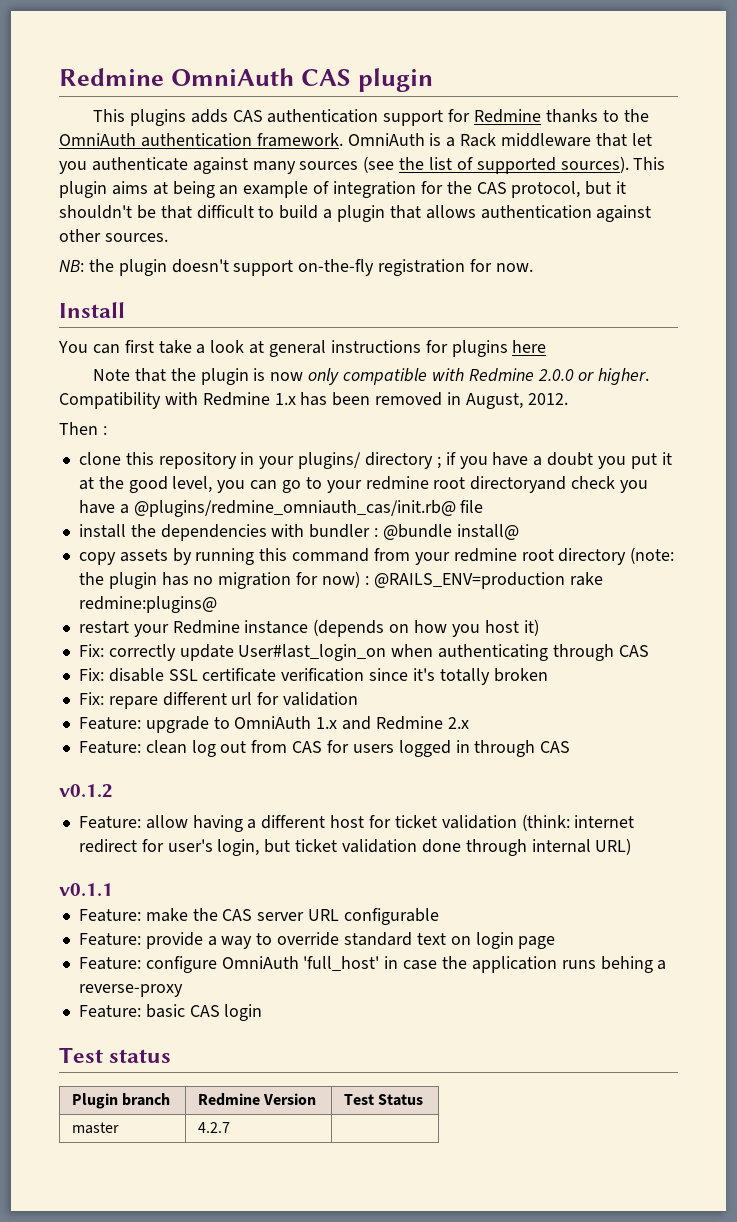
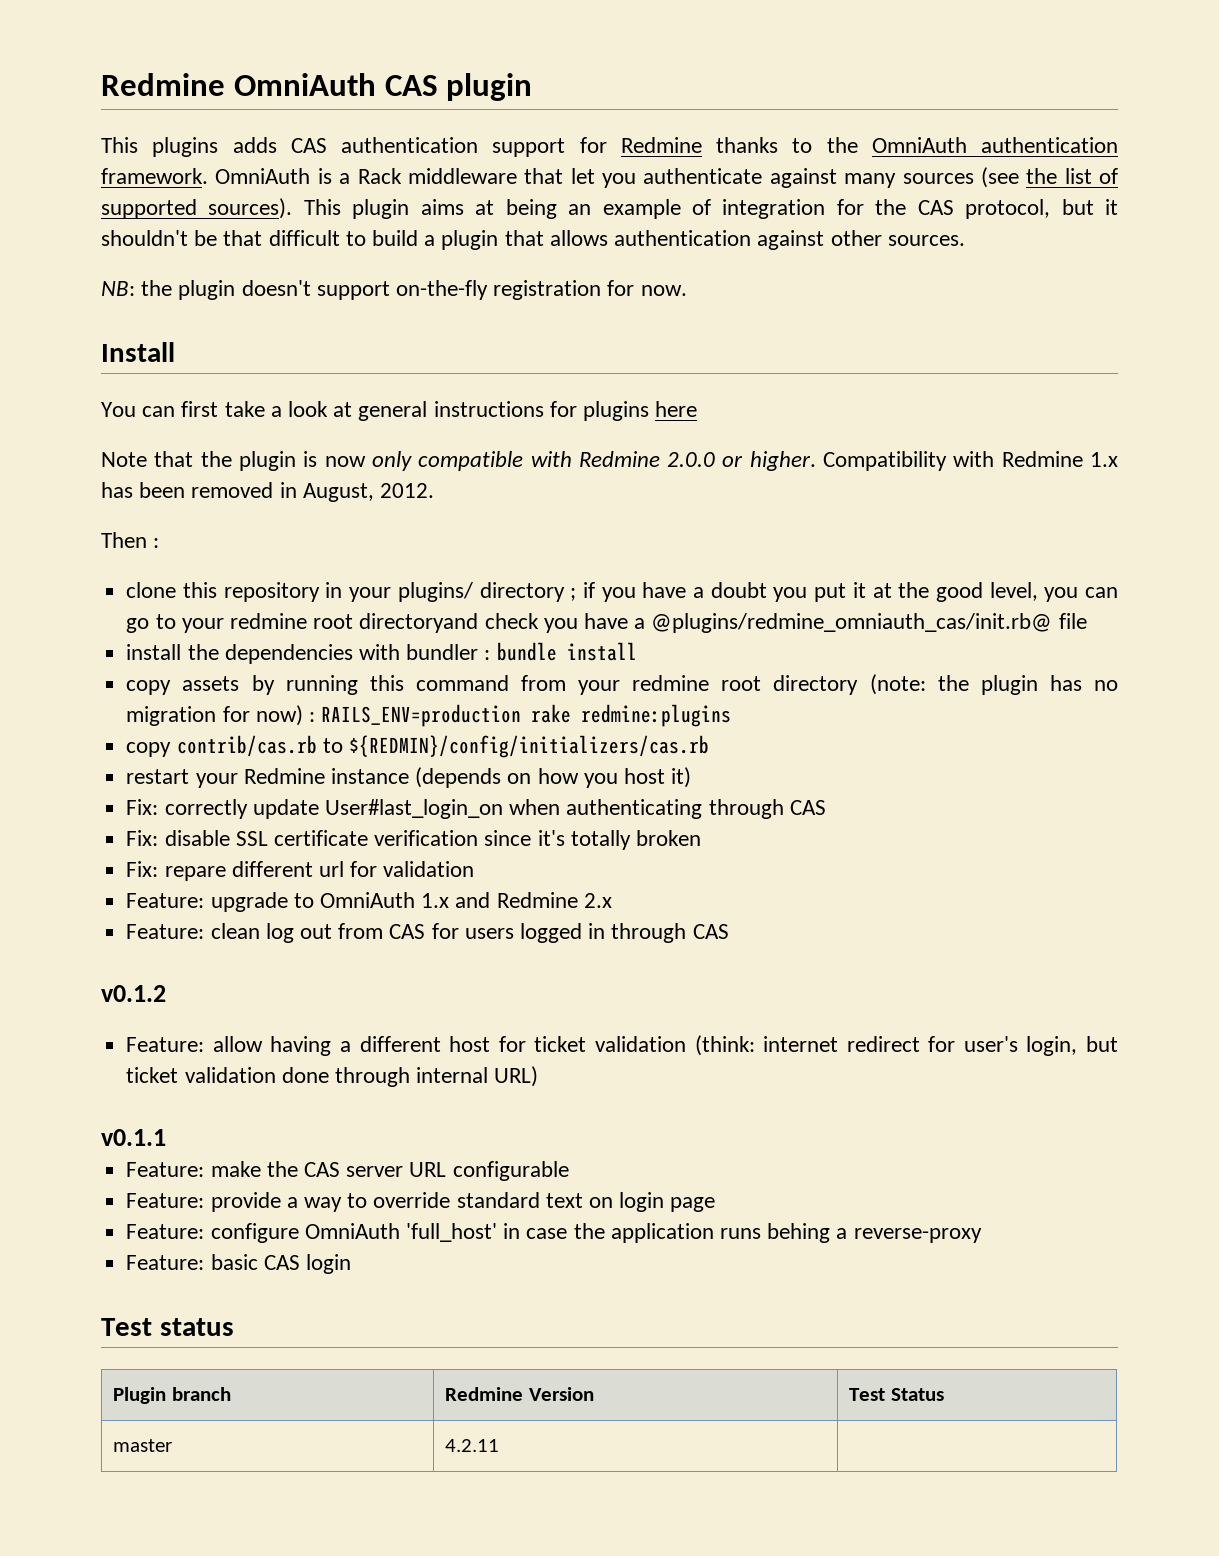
[382,524,519,540] @bundle install@ -> [496,642,637,661] bundle install
[373,572,603,589] [78,596,217,613] @RAILS_ENV=production rake redmine:plugins@ -> [321,704,732,727] [126,735,709,758] RAILS_ENV=production rake redmine:plugins // copy contrib/cas.rb to ${REDMIN}/config/initializers/cas.rb
[197,1122,230,1133] 4.2.7 -> [445,1439,500,1452] 4.2.11

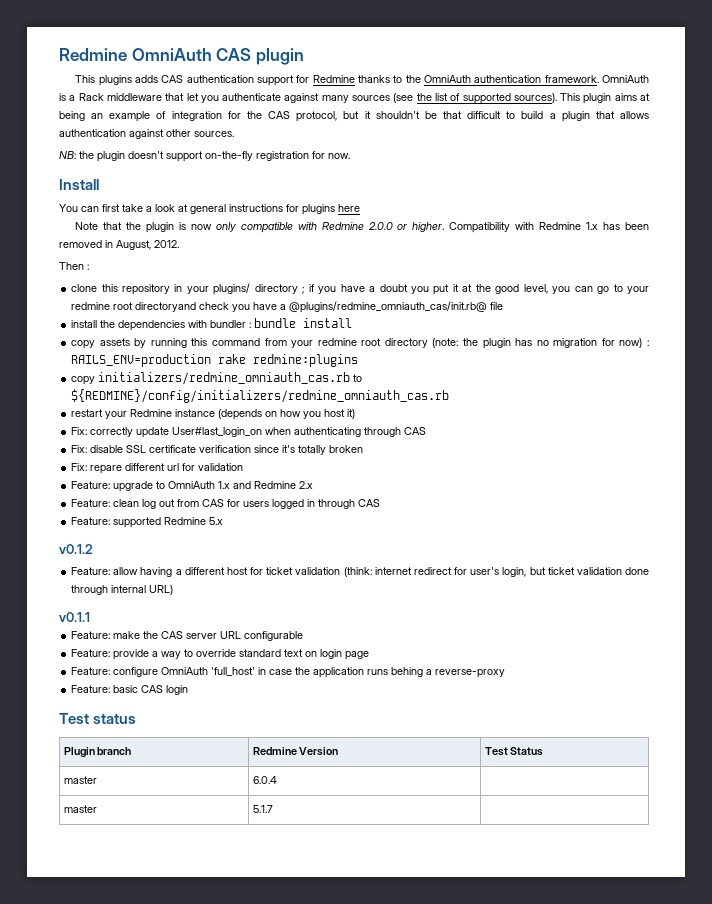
[176,735,709,758] contrib/cas.rb to ${REDMIN}/config/initializers/cas.rb -> [98,372,363,385] [71,389,450,403] initializers/redmine_omniauth_cas.rb to ${REDMINE}/config/initializers/redmine_omniauth_cas.rb
(729, 931) none -> [71,517,224,528] // Feature: supported Redmine 5.x
[445,1439,500,1452] 4.2.11 -> [252,776,277,784] [63,805,97,813] [252,805,273,813] 6.0.4 | // master | 5.1.7

